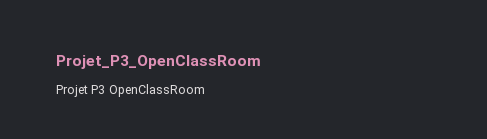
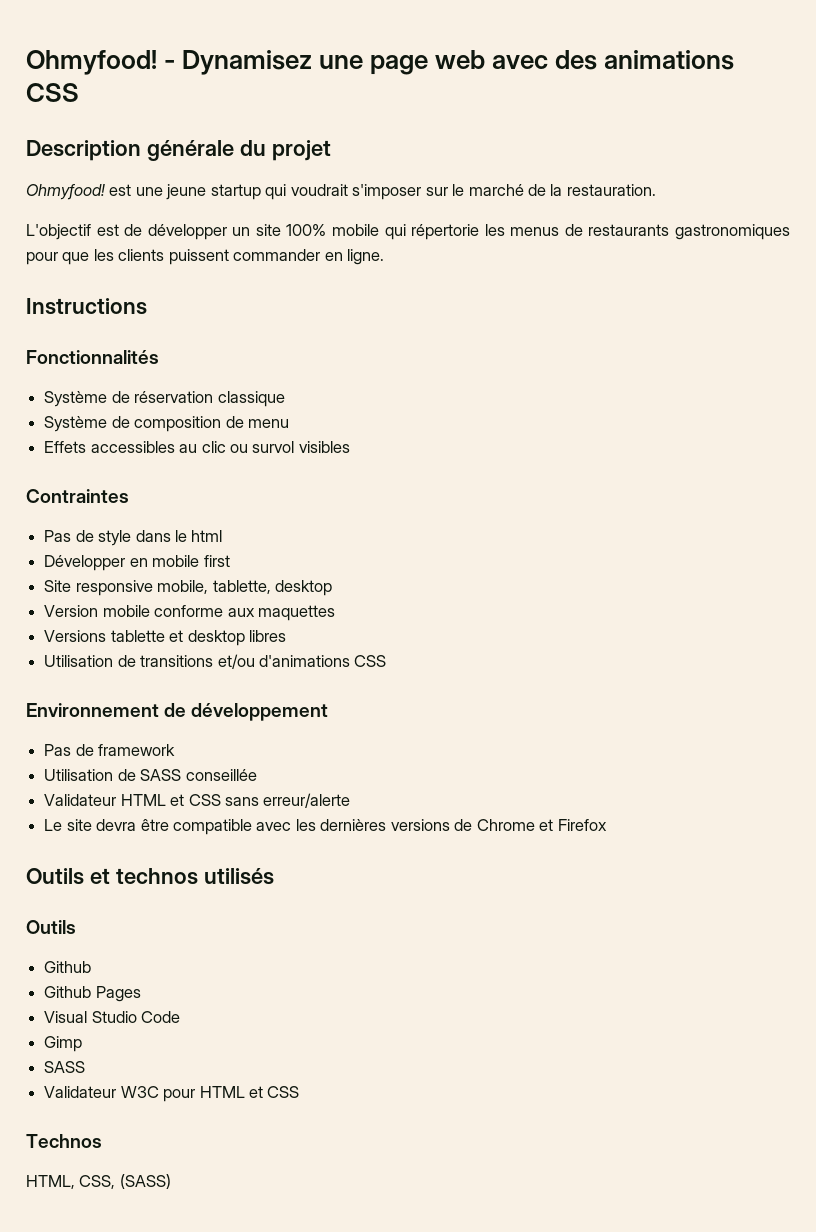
[56,55,261,69] [56,84,205,97] Projet_P3_OpenClassRoom // Projet P3 OpenClassRoom -> [26,50,735,75] [26,83,79,102] [26,140,331,161] [26,184,656,200] [26,224,790,240] [26,249,385,265] [26,298,147,315] [26,350,159,364] [44,391,285,407] [44,416,289,432] [44,441,350,453] [26,489,129,503] [44,530,223,546] [44,555,230,571] [44,580,332,596] [44,605,335,621] [44,630,286,646] [44,654,387,669] [26,703,329,721] [44,744,176,756] [44,769,257,781] [44,793,351,808] [44,819,607,835] [26,868,274,885] [26,920,76,934] [44,961,92,973] [44,986,141,1002] [44,1011,181,1023] [44,1036,83,1052] [44,1061,86,1073] [44,1086,300,1102] [26,1134,102,1148] [26,1174,171,1189] Ohmyfood! - Dynamisez une page web avec des animations CSS // Description générale du projet // Ohmyfood! est une jeune startup qui voudrait s'imposer sur le marché de la restauration. // L'objectif est de développer un site 100% mobile qui répertorie les menus de restaurants gastronomiques pour que les clients puissent commander en ligne. // Instructions // Fonctionnalités // Système de réservation classique // Système de composition de menu // Effets accessibles au clic ou survol visibles // Contraintes // Pas de style dans le html // Développer en mobile first // Site responsive mobile, tablette, desktop // Version mobile conforme aux maquettes // Versions tablette et desktop libres // Utilisation de transitions et/ou d'animations CSS // Environnement de développement // Pas de framework // Utilisation de SASS conseillée // Validateur HTML et CSS sans erreur/alerte // Le site devra être compatible avec les dernières versions de Chrome et Firefox // Outils et technos utilisés // Outils // Github // Github Pages // Visual Studio Code // Gimp // SASS // Validateur W3C pour HTML et CSS // Technos // HTML, CSS, (SASS)

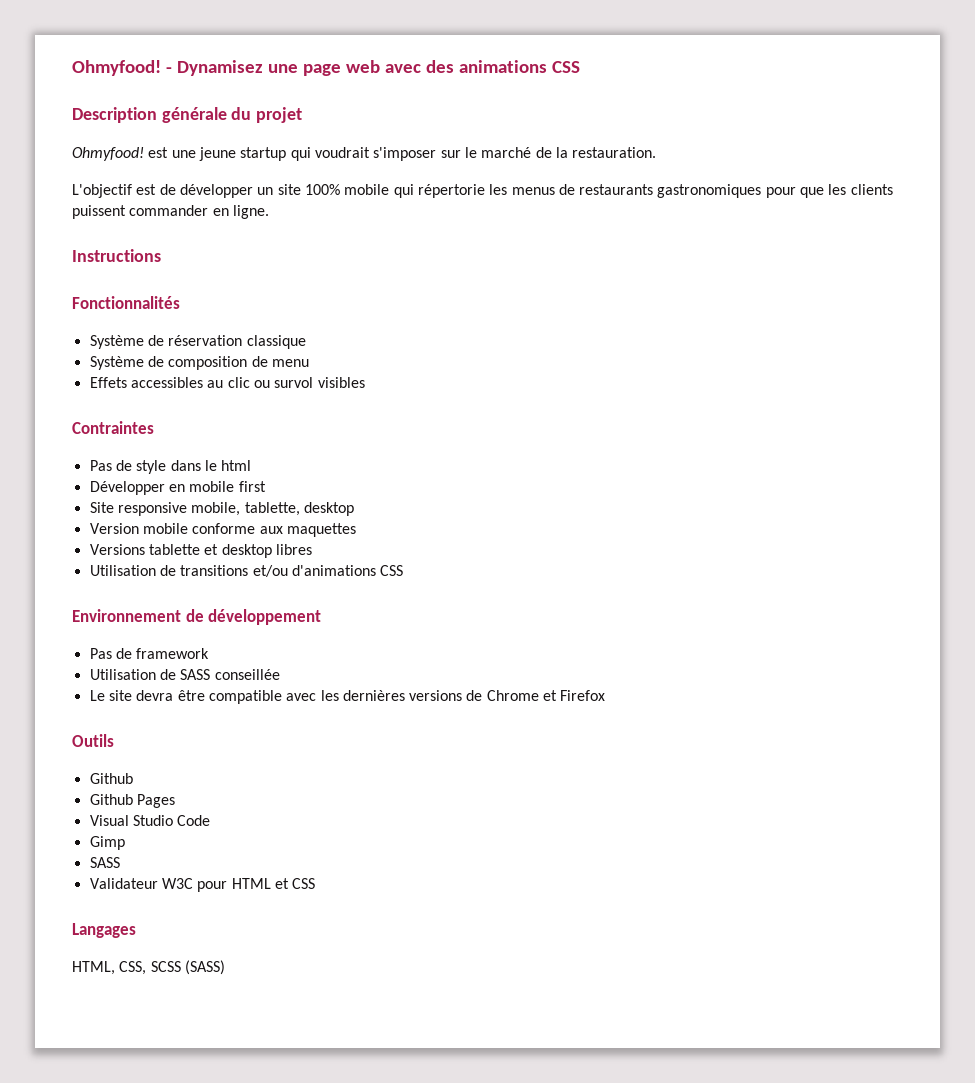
[44,793,351,808] // Validateur HTML et CSS sans erreur/alerte -> (280, 674) none
[26,868,274,885] // Outils et technos utilisés -> (606, 695) none
[26,1134,102,1148] Technos -> [72,923,136,938] Langages
(116, 1182) none -> [150,961,181,972] SCSS

